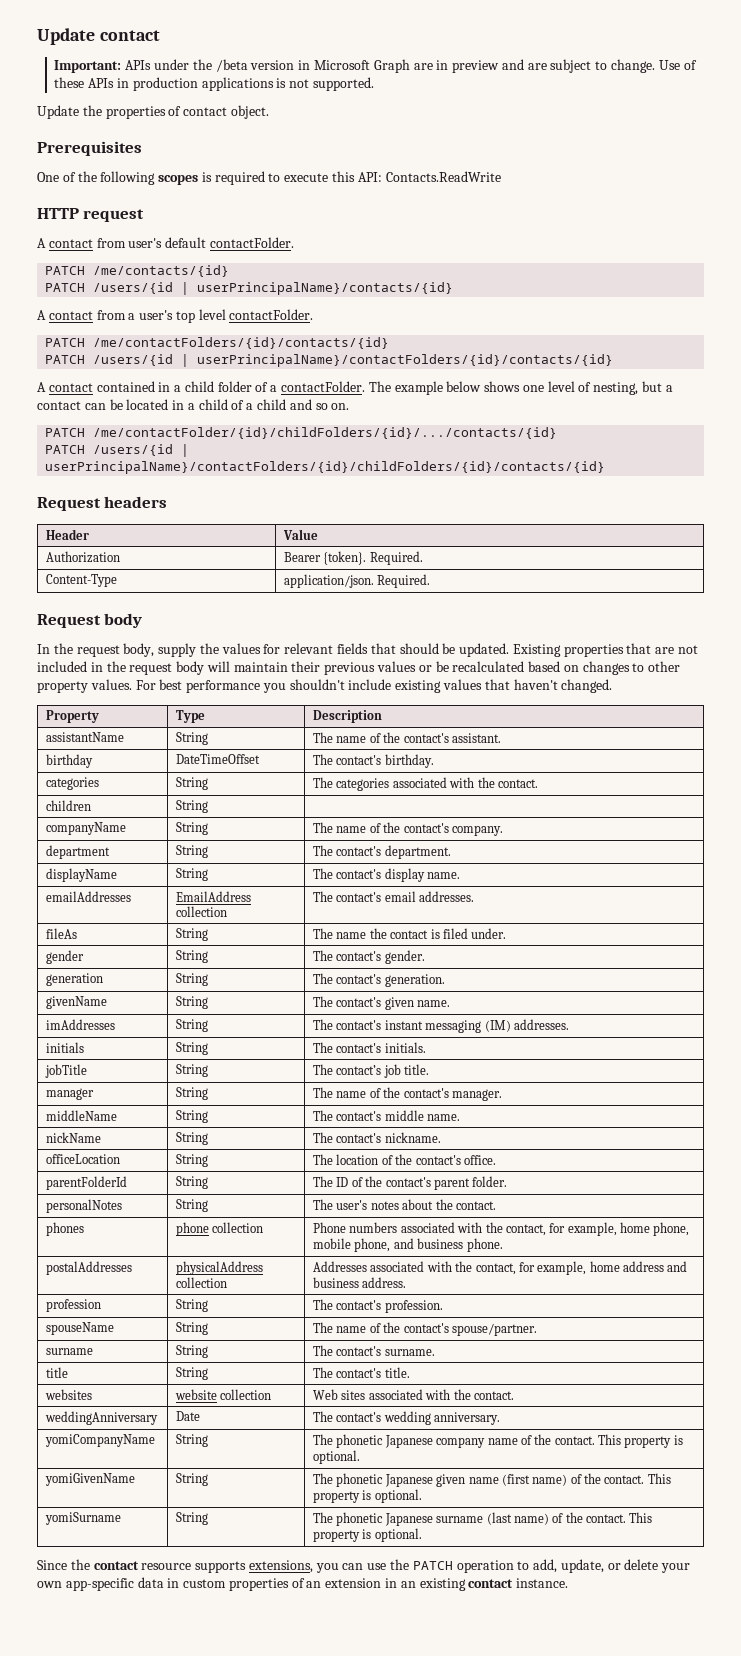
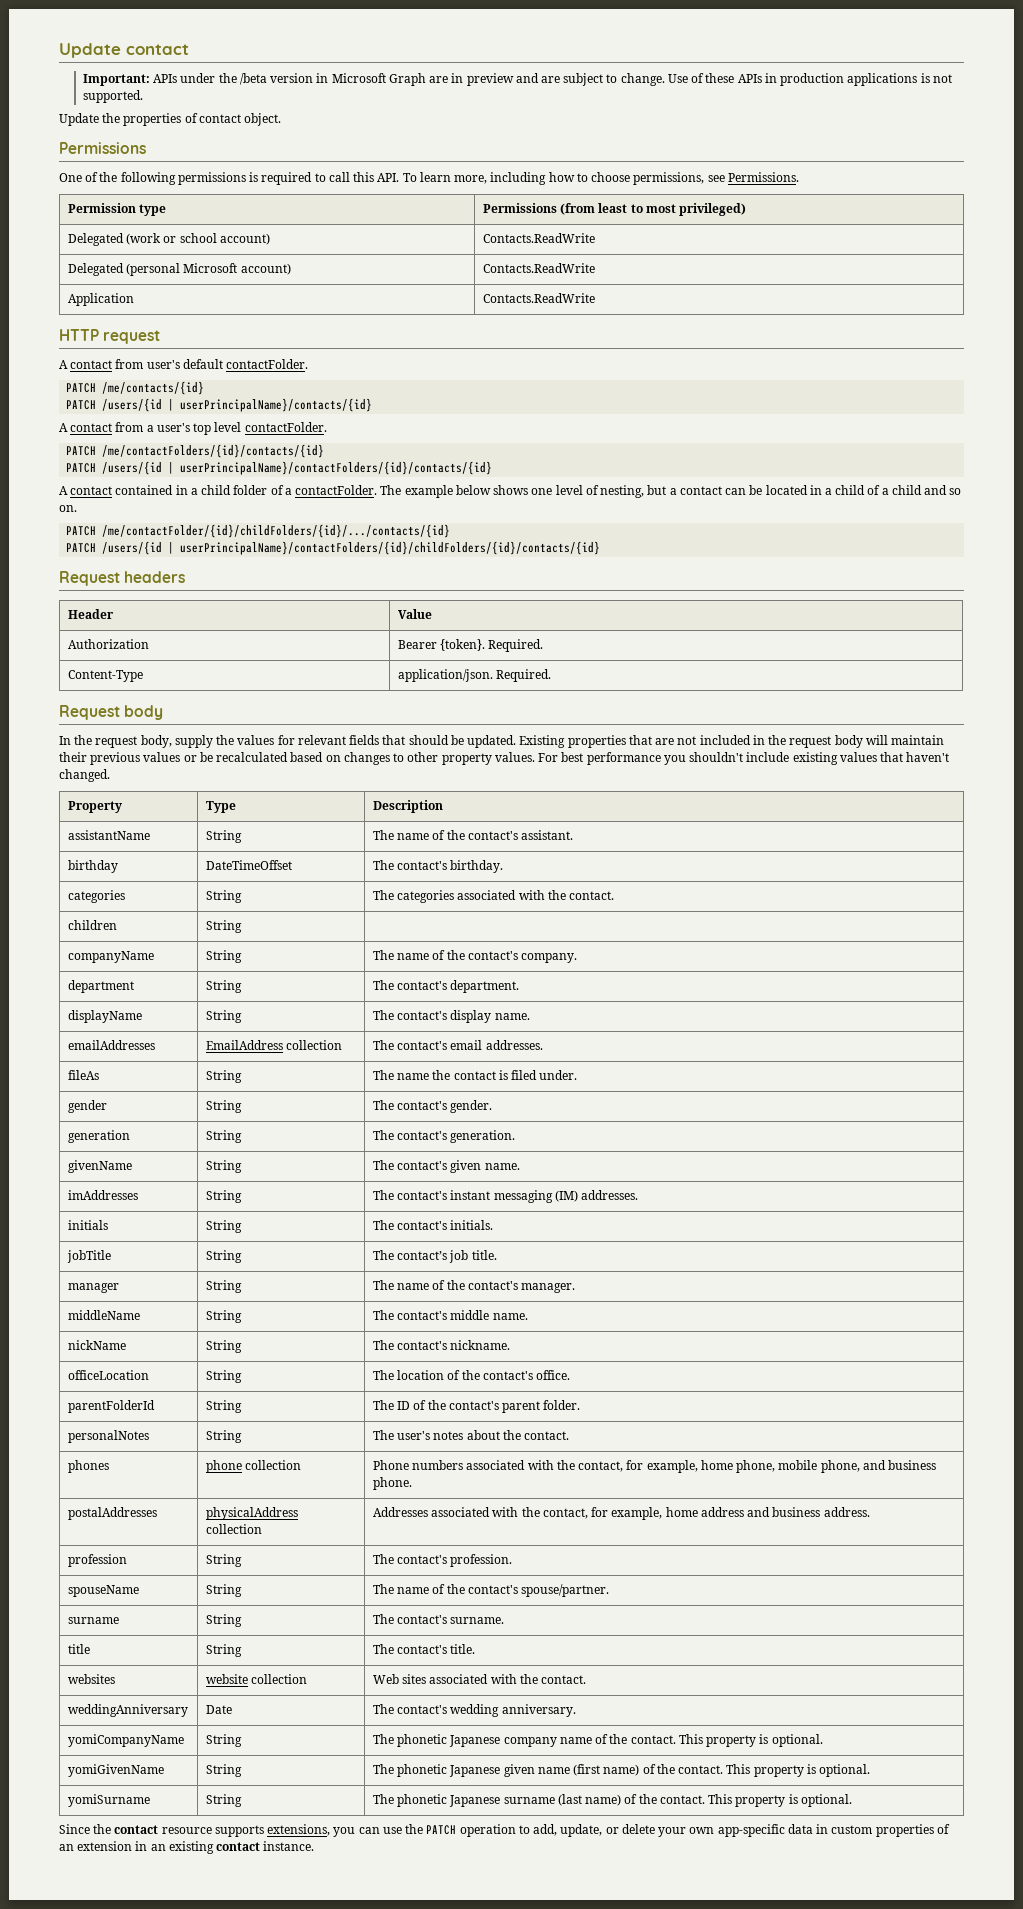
[37,141,142,156] Prerequisites -> [59,142,146,154] Permissions
[158,175,199,185] scopes -> [177,172,246,185] permissions
[284,171,382,182] execute this API: -> [328,172,799,185] [67,203,167,216] [482,203,747,216] [67,233,270,246] [482,233,595,243] [67,263,291,276] [482,263,595,273] [67,293,134,306] call this API. To learn more, including how to choose permissions, see Permissions. // Permission type | Permissions (from least to most privileged) // Delegated (work or school account) | Contacts.ReadWrite // Delegated (personal Microsoft account) | Contacts.ReadWrite // Application |

